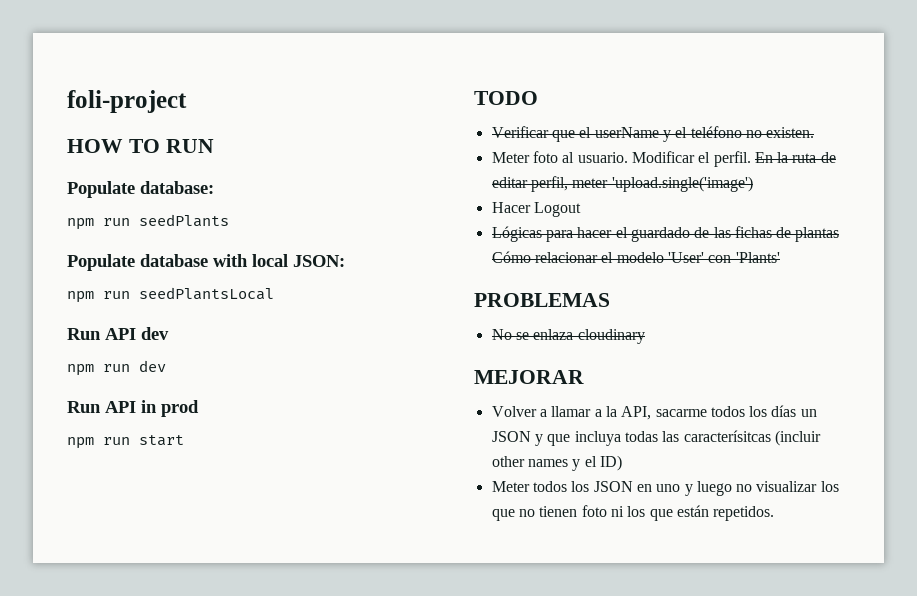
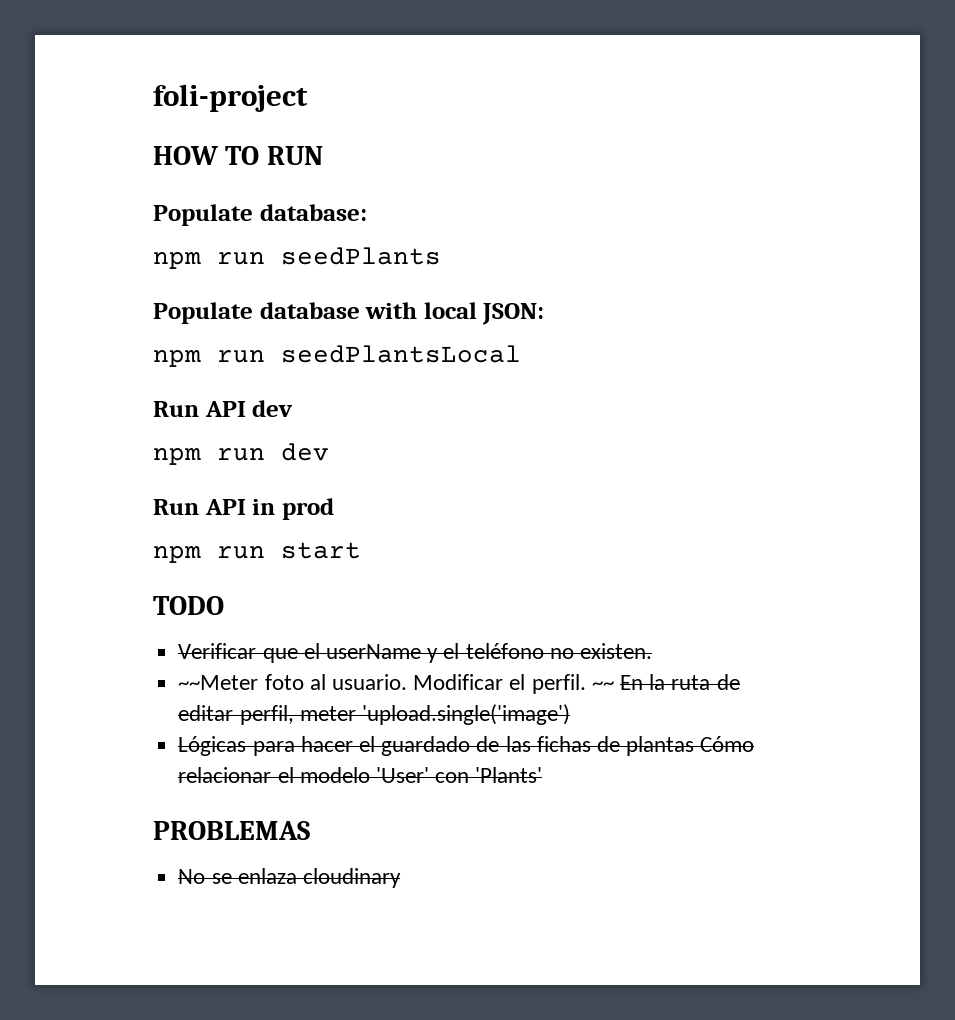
[491,152,530,163] Meter -> [178,675,259,690] ~~Meter
(751, 159) none -> [591,681,614,690] ~~
[491,202,581,217] // Hacer Logout -> (570, 714) none
[474,370,584,384] [491,405,817,420] [491,430,821,446] [491,455,622,471] [491,481,839,496] [491,505,775,521] // MEJORAR // Volver a llamar a la API, sacarme todos los días un JSON y que incluya todas las caracterísitcas (incluir other names y el ID) // Meter todos los JSON en uno y luego no visualizar los que no tienen foto ni los que están repetidos. -> (401, 878) none

